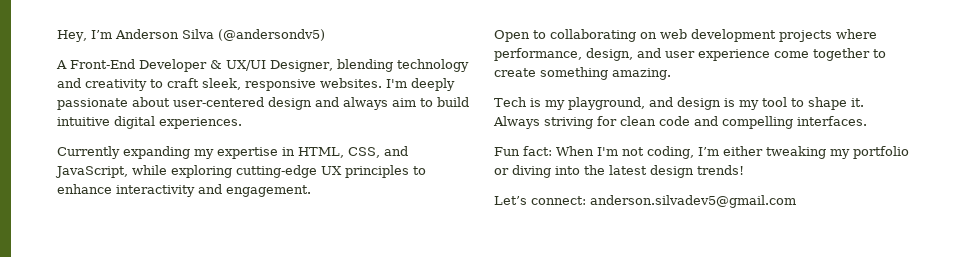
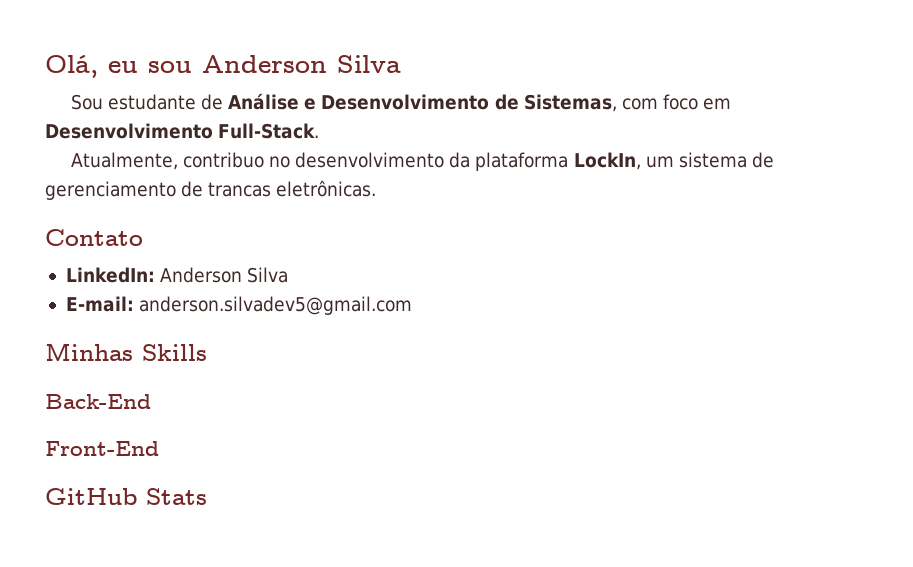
[57,29,325,42] [56,59,469,72] [57,78,455,91] [57,97,469,110] [57,116,242,129] [57,146,408,159] [55,165,426,178] [57,184,311,197] [494,29,877,42] [494,48,886,61] [494,67,671,80] [494,97,864,110] [493,116,867,129] [494,146,909,159] [494,165,744,178] [494,195,796,208] Hey, I’m Anderson Silva (@andersondv5) // A Front-End Developer & UX/UI Designer, blending technology and creativity to craft sleek, responsive websites. I'm deeply passionate about user-centered design and always aim to build intuitive digital experiences. // Currently expanding my expertise in HTML, CSS, and JavaScript, while exploring cutting-edge UX principles to enhance interactivity and engagement. // Open to collaborating on web development projects where performance, design, and user experience come together to create something amazing. // Tech is my playground, and design is my tool to shape it. Always striving for clean code and compelling interfaces. // Fun fact: When I'm not coding, I’m either tweaking my portfolio or diving into the latest design trends! // Let’s connect: anderson.silvadev5@gmail.com -> [45,55,401,78] [70,93,732,112] [45,123,320,139] [70,152,774,171] [45,180,377,200] [45,229,143,246] [65,267,289,283] [65,296,413,315] [45,343,207,361] [45,394,151,409] [45,441,159,456] [45,488,207,505] Olá, eu sou Anderson Silva // Sou estudante de Análise e Desenvolvimento de Sistemas, com foco em Desenvolvimento Full-Stack. // Atualmente, contribuo no desenvolvimento da plataforma LockIn, um sistema de gerenciamento de trancas eletrônicas. // Contato // LinkedIn: Anderson Silva // E-mail: anderson.silvadev5@gmail.com // Minhas Skills // Back-End // Front-End // GitHub Stats

